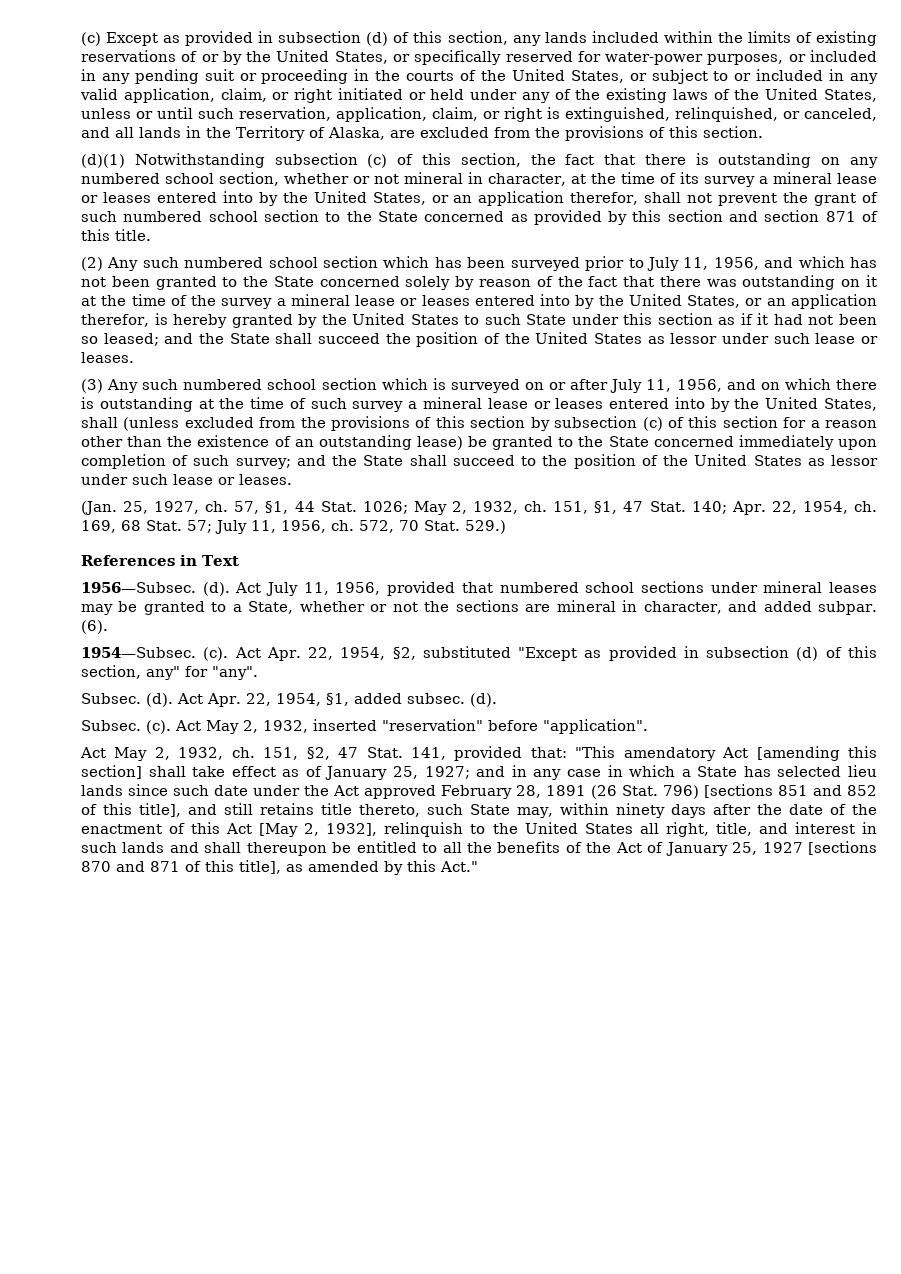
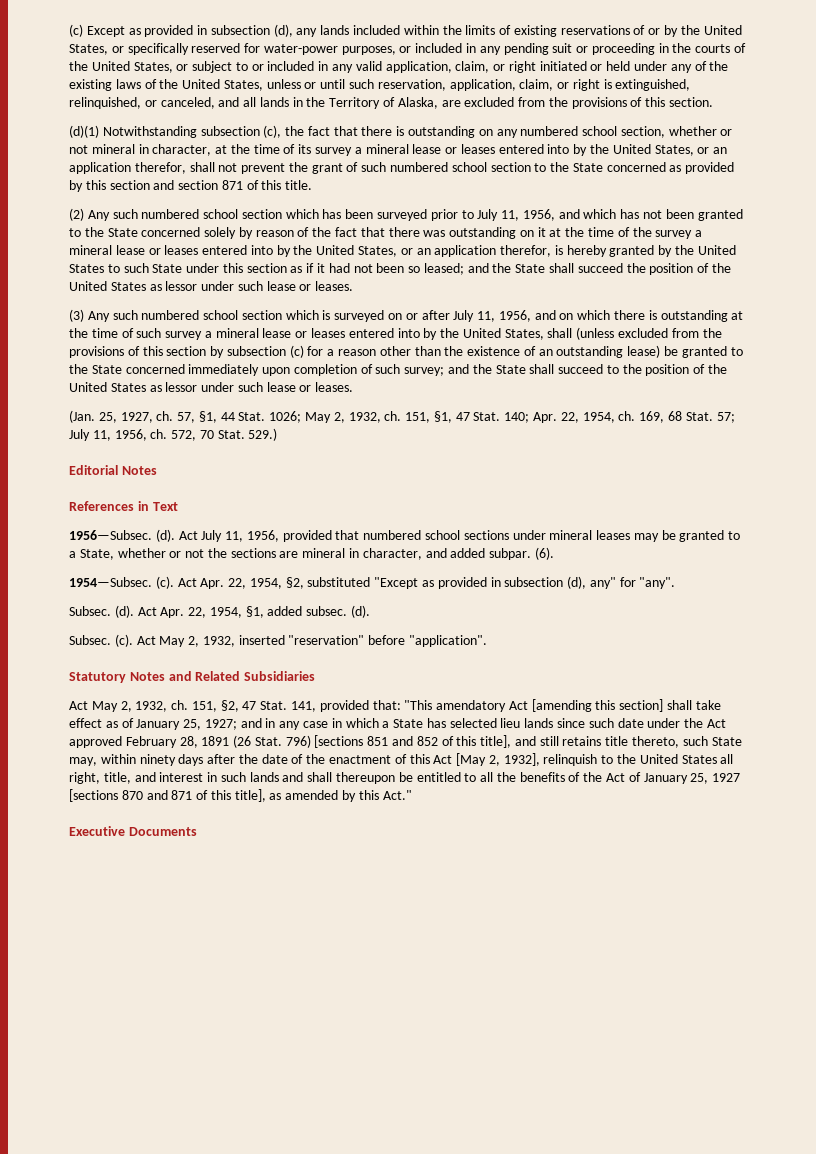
[366,31,508,46] (d) of this section, -> [273,24,293,37] (d),
[367,153,521,168] (c) of this section, -> [263,125,282,138] (c),
[667,416,778,428] of this section -> (304, 351) none
(506, 527) none -> [69,465,157,475] // Editorial Notes
[796,646,877,661] [81,665,141,679] (d) of this section, -> [567,576,587,589] (d),
(648, 726) none -> [69,671,316,683] // Statutory Notes and Related Subsidiaries
(478, 866) none -> [69,826,197,836] // Executive Documents

